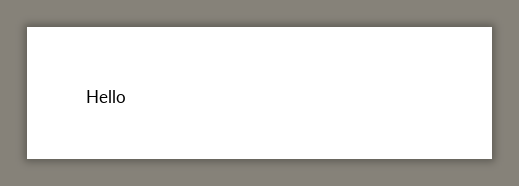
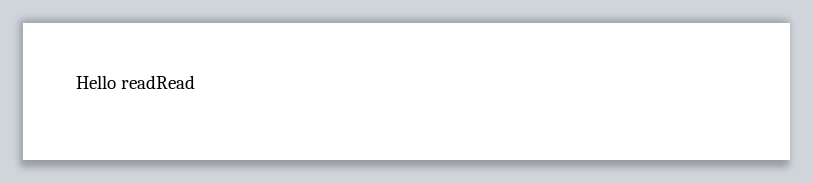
(126, 96) none -> [121,75,196,89] readRead

